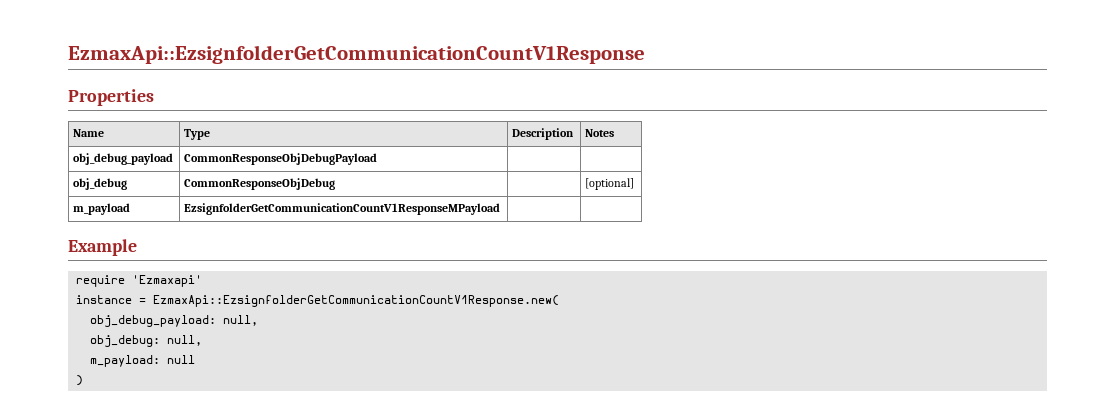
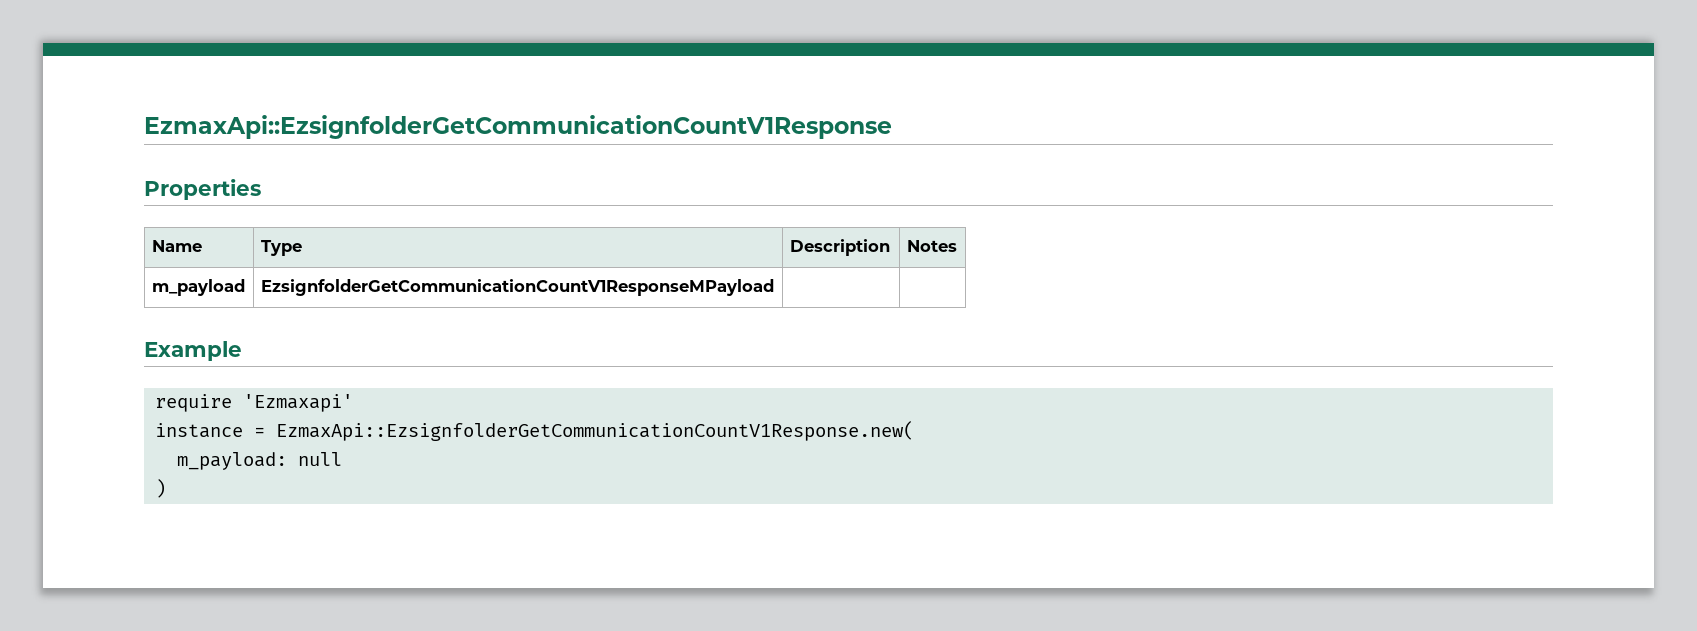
[73,153,174,165] [184,153,378,165] [73,178,128,190] [184,178,336,190] [585,178,635,190] // obj_debug_payload | CommonResponseObjDebugPayload | | // obj_debug | CommonResponseObjDebug | | [optional] -> (957, 246) none
[89,315,258,327] [89,335,202,347] // obj_debug_payload: null, // obj_debug: null, -> (915, 431) none

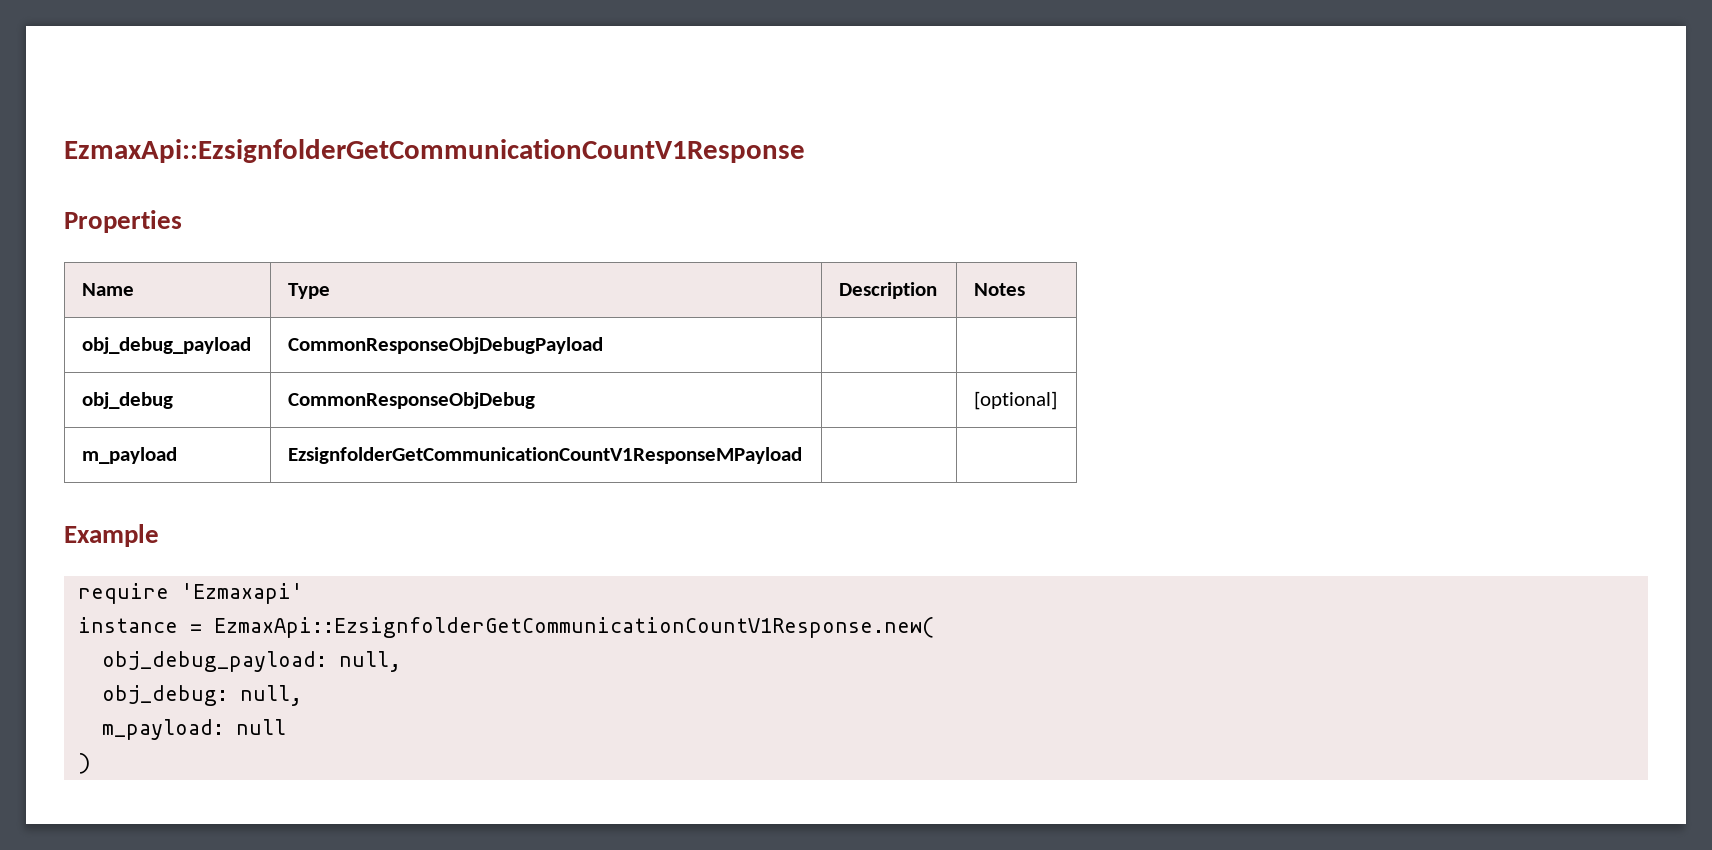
(957, 246) none -> [82,337,252,354] [288,337,604,354] [82,392,174,409] [288,392,536,409] [974,391,1058,410] // obj_debug_payload | CommonResponseObjDebugPayload | | // obj_debug | CommonResponseObjDebug | | [optional]
(915, 431) none -> [101,651,401,672] [101,685,302,706] // obj_debug_payload: null, // obj_debug: null,

